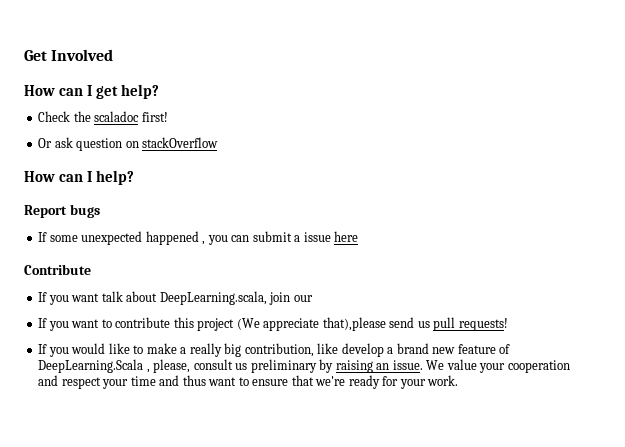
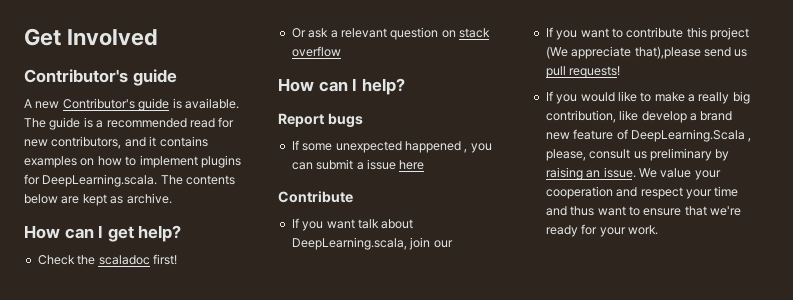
(114, 55) none -> [24,69,177,86] [24,98,239,111] [24,117,235,130] [24,136,208,149] [24,155,241,168] [24,174,236,187] [24,193,172,206] // Contributor's guide // A new Contributor's guide is available. The guide is a recommended read for new contributors, and it contains examples on how to implement plugins for DeepLearning.scala. The contents below are kept as archive.
[76,137,219,151] question on stackOverflow -> [330,27,490,40] [291,46,341,57] a relevant question on stack overflow

